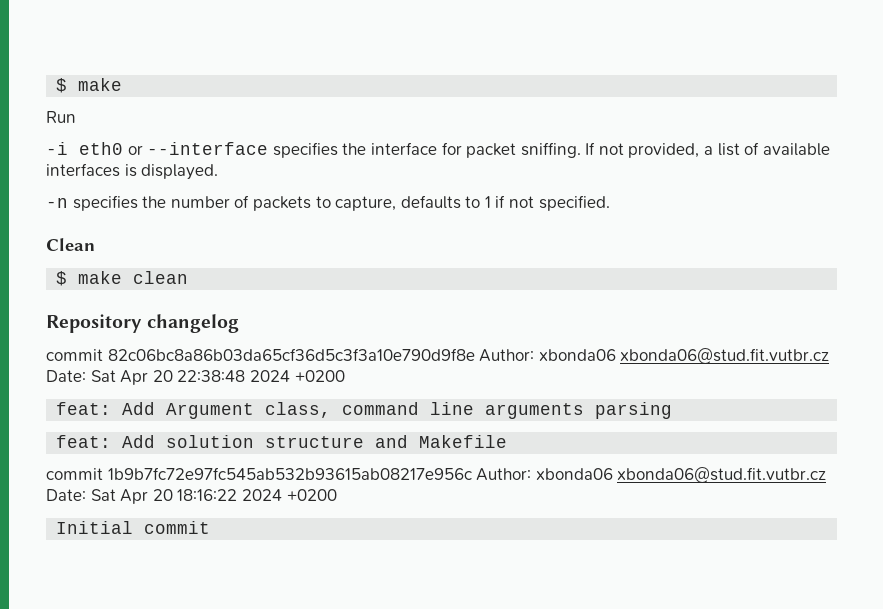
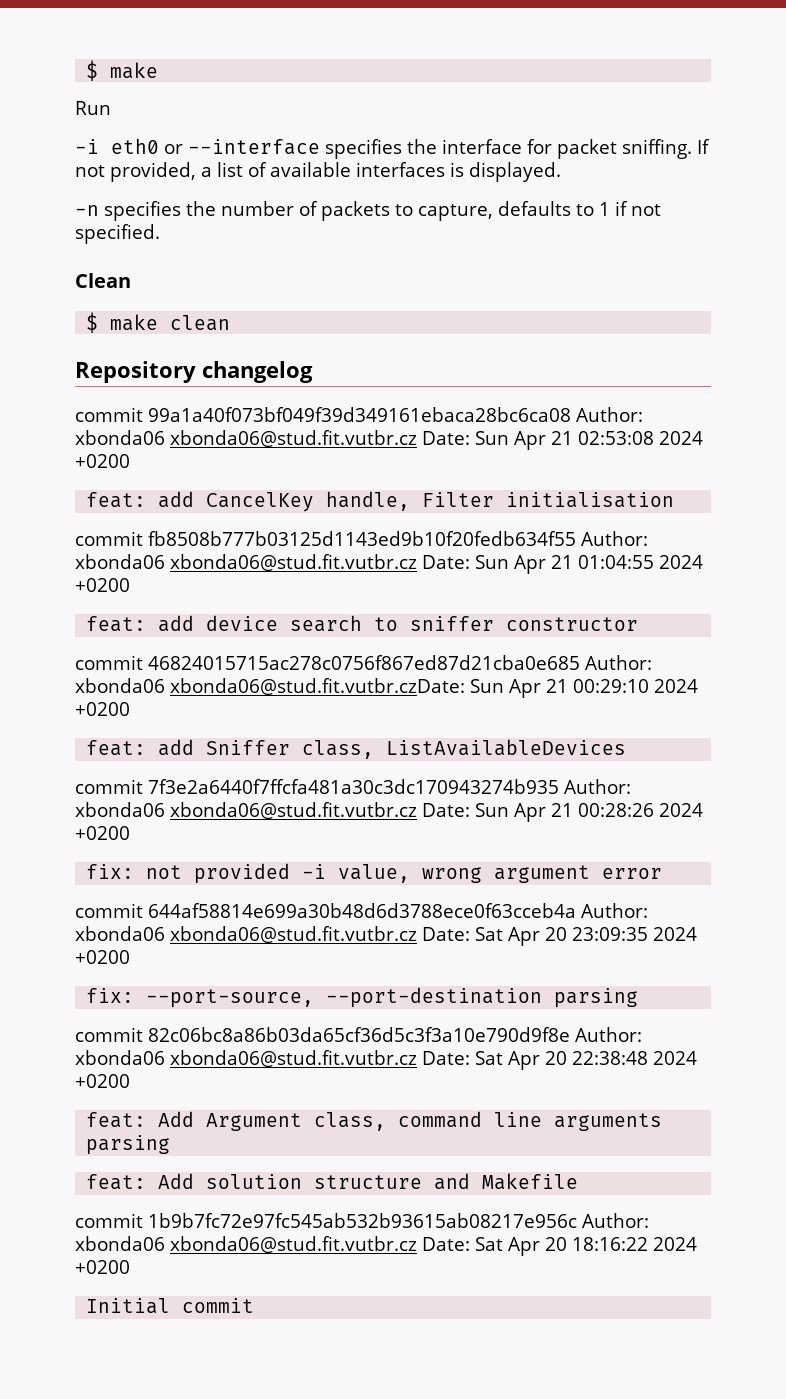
(240, 323) none -> [75,407,643,422] [75,430,703,450] [75,454,130,468] [86,491,675,512] [75,531,648,546] [75,554,703,574] [75,578,130,592] [86,615,639,632] [75,655,652,670] [75,678,698,698] [75,702,130,716] [86,739,627,759] [75,779,631,794] [75,802,703,822] [75,826,130,840] [86,863,663,884] [75,903,648,918] [75,926,697,946] [75,950,130,964] [86,987,639,1008] // commit 99a1a40f073bf049f39d349161ebaca28bc6ca08 Author: xbonda06 xbonda06@stud.fit.vutbr.cz Date: Sun Apr 21 02:53:08 2024 +0200 // feat: add CancelKey handle, Filter initialisation // commit fb8508b777b03125d1143ed9b10f20fedb634f55 Author: xbonda06 xbonda06@stud.fit.vutbr.cz Date: Sun Apr 21 01:04:55 2024 +0200 // feat: add device search to sniffer constructor // commit 46824015715ac278c0756f867ed87d21cba0e685 Author: xbonda06 xbonda06@stud.fit.vutbr.czDate: Sun Apr 21 00:29:10 2024 +0200 // feat: add Sniffer class, ListAvailableDevices // commit 7f3e2a6440f7ffcfa481a30c3dc170943274b935 Author: xbonda06 xbonda06@stud.fit.vutbr.cz Date: Sun Apr 21 00:28:26 2024 +0200 // fix: not provided -i value, wrong argument error // commit 644af58814e699a30b48d6d3788ece0f63cceb4a Author: xbonda06 xbonda06@stud.fit.vutbr.cz Date: Sat Apr 20 23:09:35 2024 +0200 // fix: --port-source, --port-destination parsing

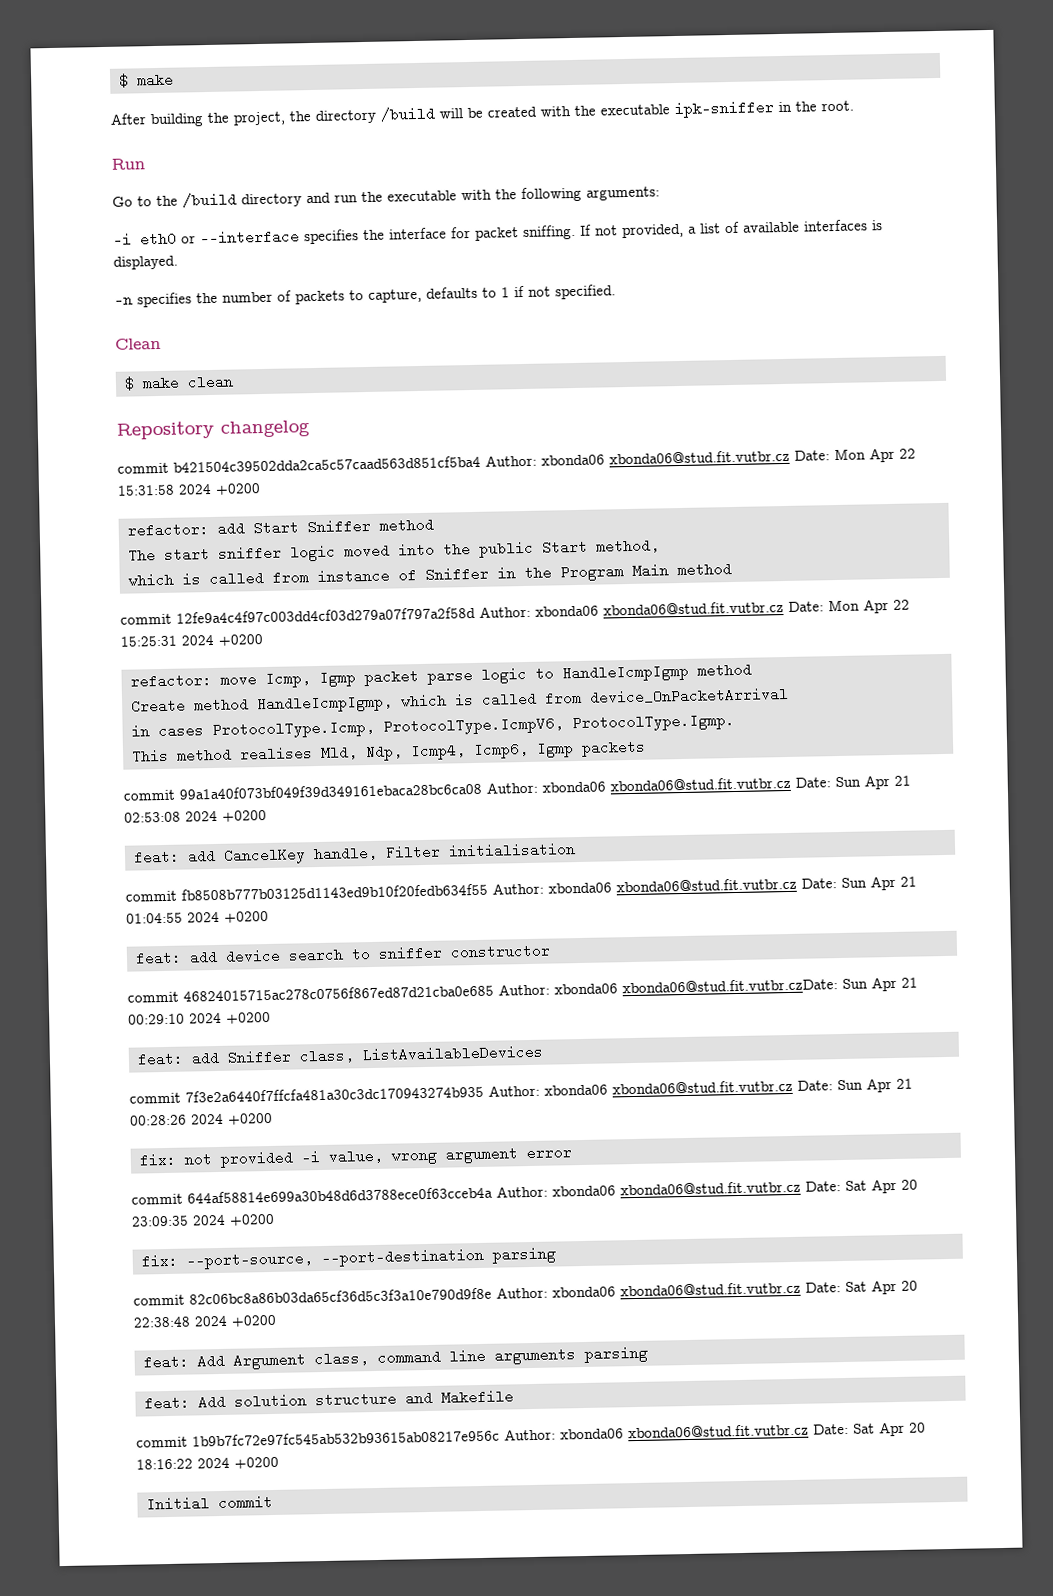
[75,101,111,115] Run -> [110,100,854,128] [111,158,145,170] [112,186,660,208] After building the project, the directory /build will be created with the executable ipk-sniffer in the root. // Run // Go to the /build directory and run the executable with the following arguments:
(313, 372) none -> [117,447,916,474] [117,483,261,496] [127,517,434,538] [128,538,660,563] [128,562,732,588] [120,599,910,625] [120,634,264,647] [130,662,752,689] [131,686,789,714] [131,712,735,740] [131,739,646,764] // commit b421504c39502dda2ca5c57caad563d851cf5ba4 Author: xbonda06 xbonda06@stud.fit.vutbr.cz Date: Mon Apr 22 15:31:58 2024 +0200 // refactor: add Start Sniffer method // The start sniffer logic moved into the public Start method, // which is called from instance of Sniffer in the Program Main method // commit 12fe9a4c4f97c003dd4cf03d279a07f797a2f58d Author: xbonda06 xbonda06@stud.fit.vutbr.cz Date: Mon Apr 22 15:25:31 2024 +0200 // refactor: move Icmp, Igmp packet parse logic to HandleIcmpIgmp method // Create method HandleIcmpIgmp, which is called from device_OnPacketArrival // in cases ProtocolType.Icmp, ProtocolType.IcmpV6, ProtocolType.Igmp. // This method realises Mld, Ndp, Icmp4, Icmp6, Igmp packets

